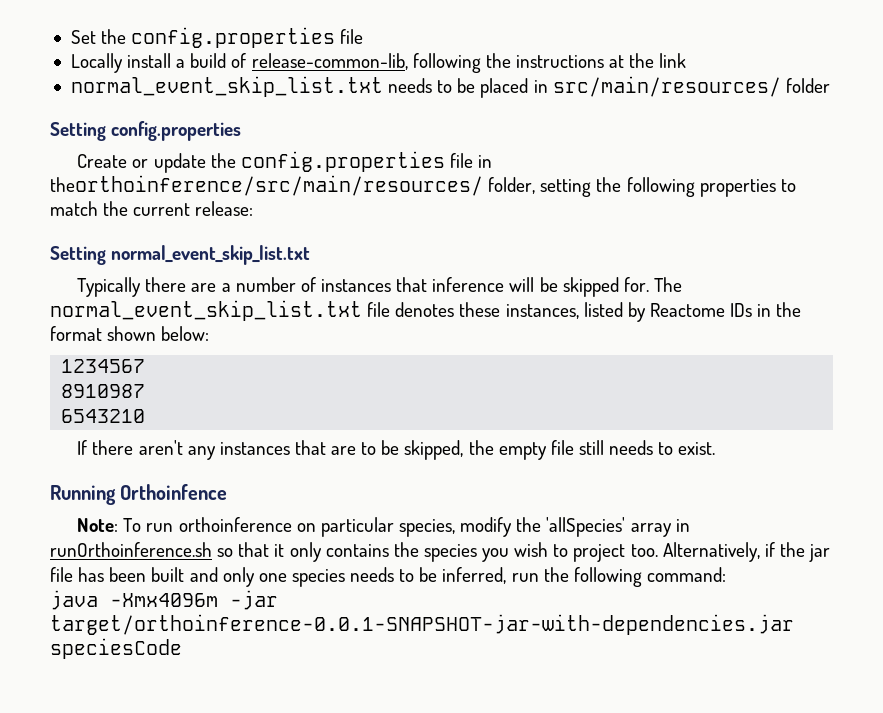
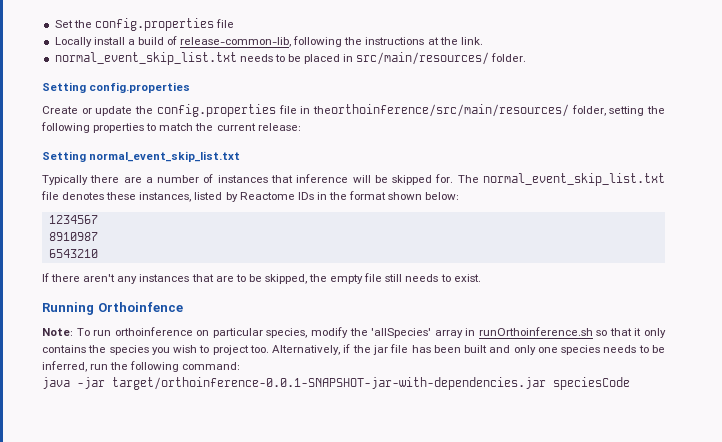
[659,53,687,68] link -> [460,37,483,45] link.
[785,78,830,93] folder -> [491,53,527,62] folder.
[110,593,218,607] -Xmx4096m -> (70, 383) none

